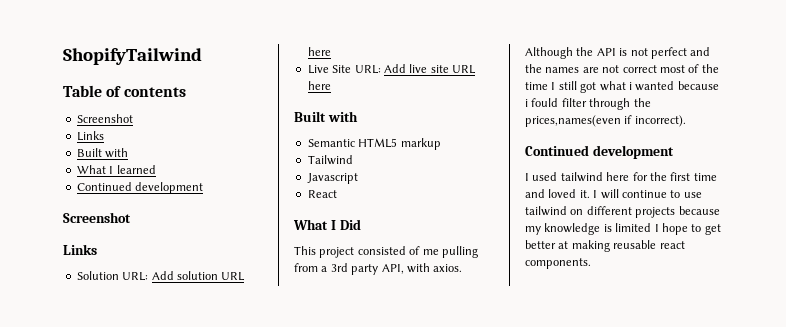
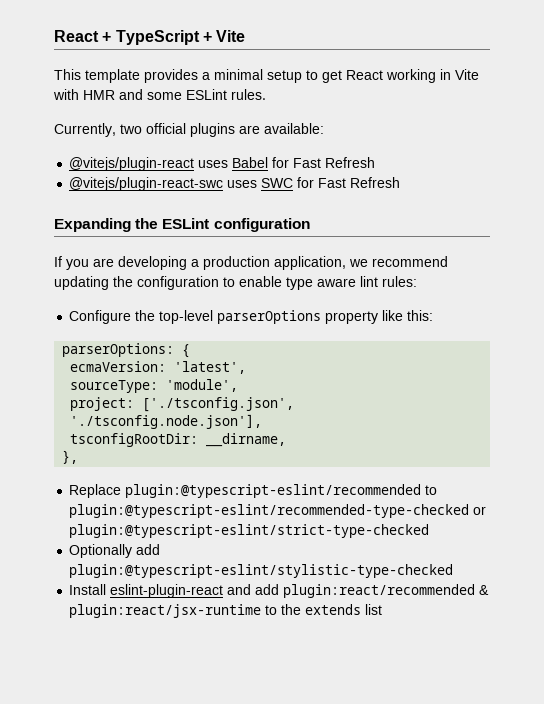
[63,48,202,65] [63,85,186,97] [76,114,133,123] [76,131,104,141] [76,148,129,158] [76,165,156,174] [76,182,204,194] [63,212,131,223] [63,244,97,255] [76,271,246,281] [307,47,331,56] [307,64,476,74] [307,81,331,90] [294,111,358,122] [307,138,441,150] [307,155,353,165] [306,173,358,184] [307,190,337,198] [293,219,361,230] [294,246,478,258] [294,263,463,275] [525,47,711,59] [525,64,719,73] [525,81,719,93] [525,98,651,110] [525,115,686,127] [525,145,674,159] [525,172,717,182] [525,189,702,199] [525,206,720,218] [525,223,721,235] [525,240,685,252] [525,258,591,269] ShopifyTailwind // Table of contents // Screenshot // Links // Built with // What I learned // Continued development // Screenshot // Links // Solution URL: Add solution URL here // Live Site URL: Add live site URL here // Built with // Semantic HTML5 markup // Tailwind // Javascript // React // What I Did // This project consisted of me pulling from a 3rd party API, with axios. Although the API is not perfect and the names are not correct most of the time I still got what i wanted because i fould filter through the prices,names(even if incorrect). // Continued development // I used tailwind here for the first time and loved it. I will continue to use tailwind on different projects because my knowledge is limited I hope to get better at making reusable react components. -> [54,30,246,45] [54,69,479,83] [53,89,266,100] [54,123,324,137] [69,157,376,171] [69,177,401,191] [54,218,310,232] [54,256,448,270] [54,276,417,290] [69,310,434,324] [62,343,191,358] [70,361,247,374] [70,379,239,393] [70,397,295,412] [70,414,263,429] [70,433,287,447] [62,450,79,464] [69,484,438,498] [69,504,487,518] [69,524,430,538] [69,544,161,558] [69,564,454,578] [69,584,490,598] [69,604,383,618] React + TypeScript + Vite // This template provides a minimal setup to get React working in Vite with HMR and some ESLint rules. // Currently, two official plugins are available: // @vitejs/plugin-react uses Babel for Fast Refresh // @vitejs/plugin-react-swc uses SWC for Fast Refresh // Expanding the ESLint configuration // If you are developing a production application, we recommend updating the configuration to enable type aware lint rules: // Configure the top-level parserOptions property like this: // parserOptions: { // ecmaVersion: 'latest', // sourceType: 'module', // project: ['./tsconfig.json', './tsconfig.node.json'], // tsconfigRootDir: __dirname, // }, // Replace plugin:@typescript-eslint/recommended to plugin:@typescript-eslint/recommended-type-checked or plugin:@typescript-eslint/strict-type-checked // Optionally add plugin:@typescript-eslint/stylistic-type-checked // Install eslint-plugin-react and add plugin:react/recommended & plugin:react/jsx-runtime to the extends list

